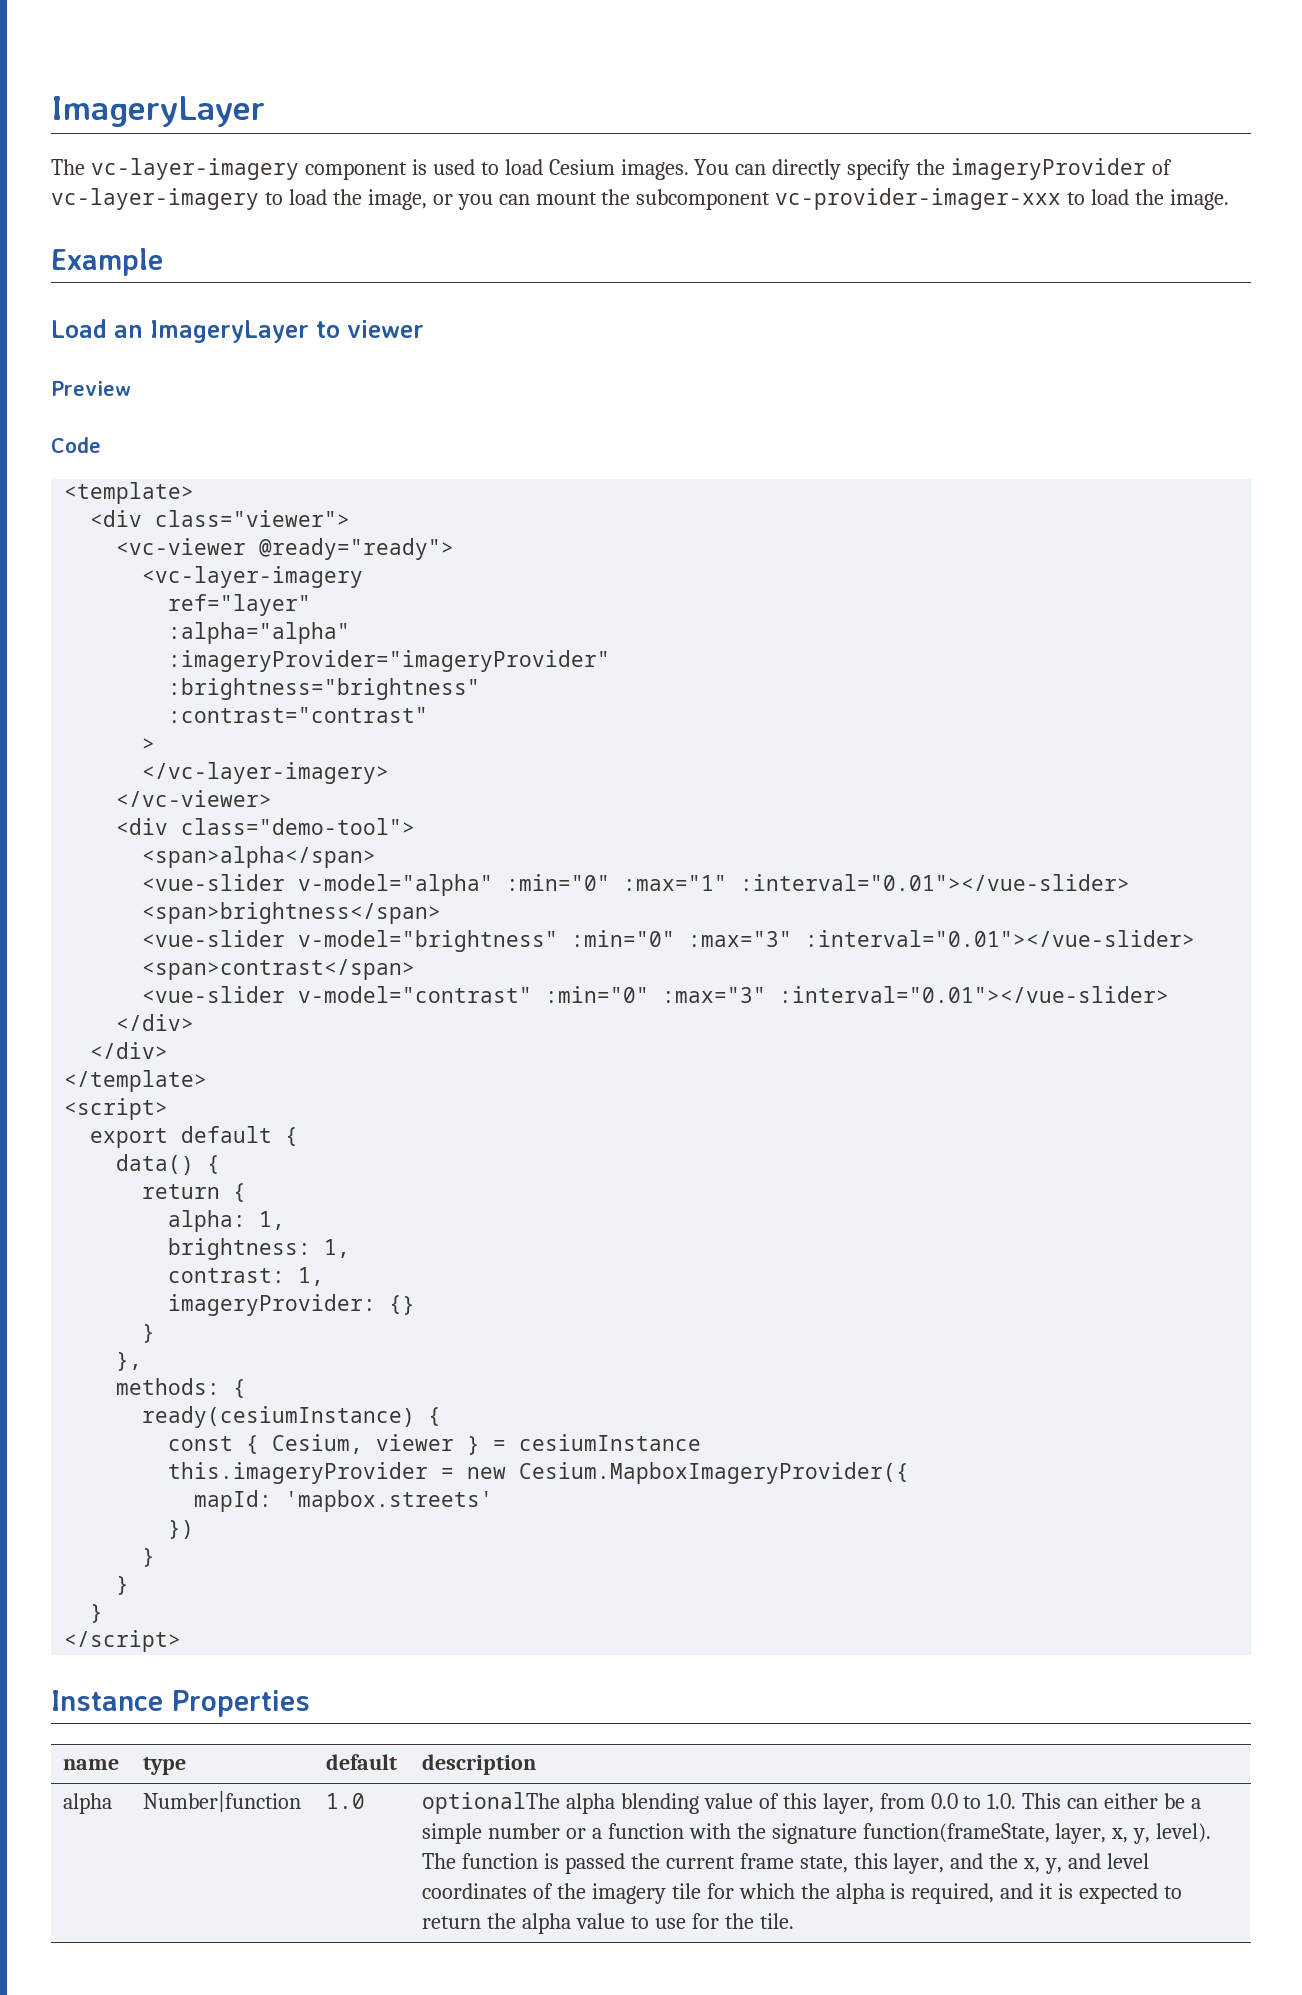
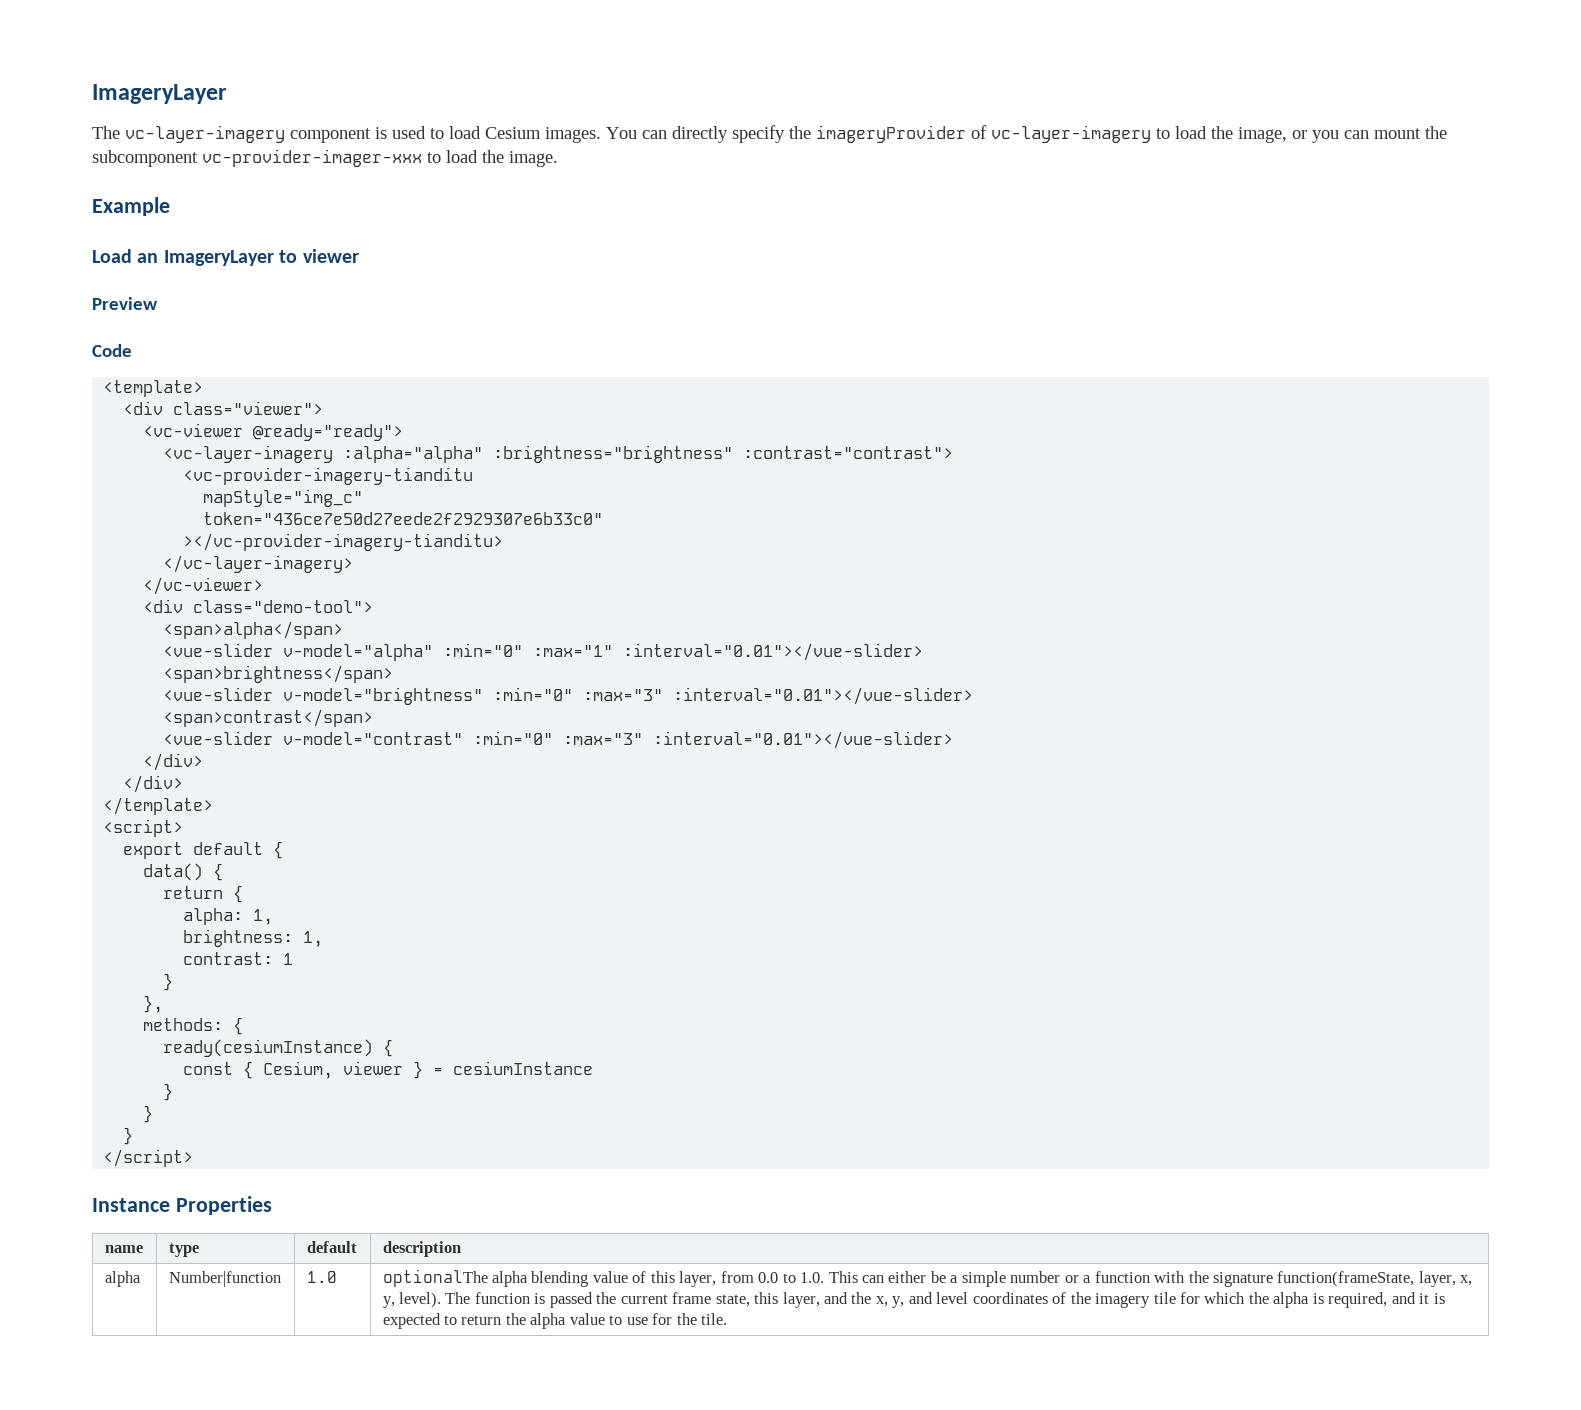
[168,594,312,616] [168,622,351,644] [168,650,611,672] [168,678,481,700] [168,707,429,723] [142,738,156,751] // ref="layer" // :alpha="alpha" // :imageryProvider="imageryProvider" // :brightness="brightness" // :contrast="contrast" // > -> [343,445,954,463] [183,467,474,485] [203,489,364,507] [203,512,604,525] [183,533,504,551] :alpha="alpha" :brightness="brightness" :contrast="contrast"> // <vc-provider-imagery-tianditu // mapStyle="img_c" // token="436ce7e50d27eede2f2929307e6b33c0" // ></vc-provider-imagery-tianditu>
[298,1267,325,1286] [168,1294,416,1316] 1, // imageryProvider: {} -> [283,953,294,965] 1
[168,1462,910,1484] [194,1490,494,1512] [168,1520,195,1539] // this.imageryProvider = new Cesium.MapboxImageryProvider({ // mapId: 'mapbox.streets' // }) -> (594, 1068) none

